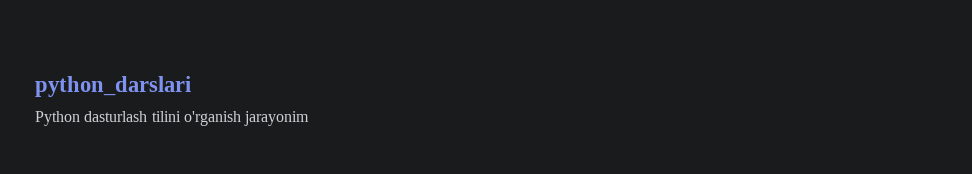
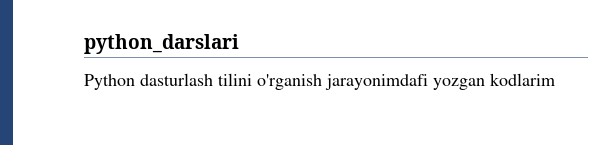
[244,111,310,126] jarayonim -> [325,73,555,90] jarayonimdafi yozgan kodlarim

